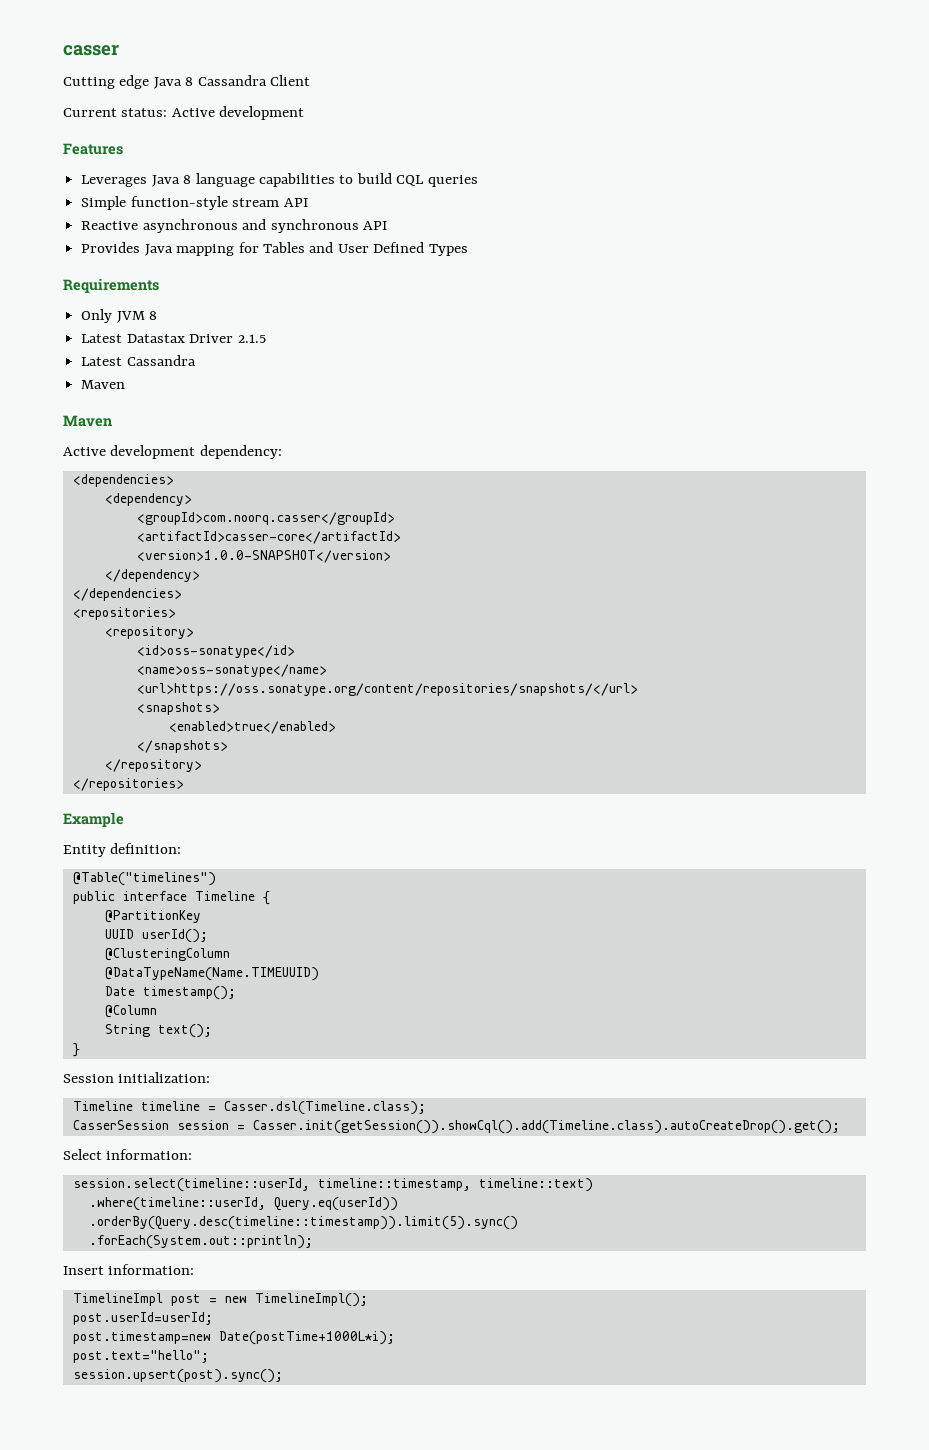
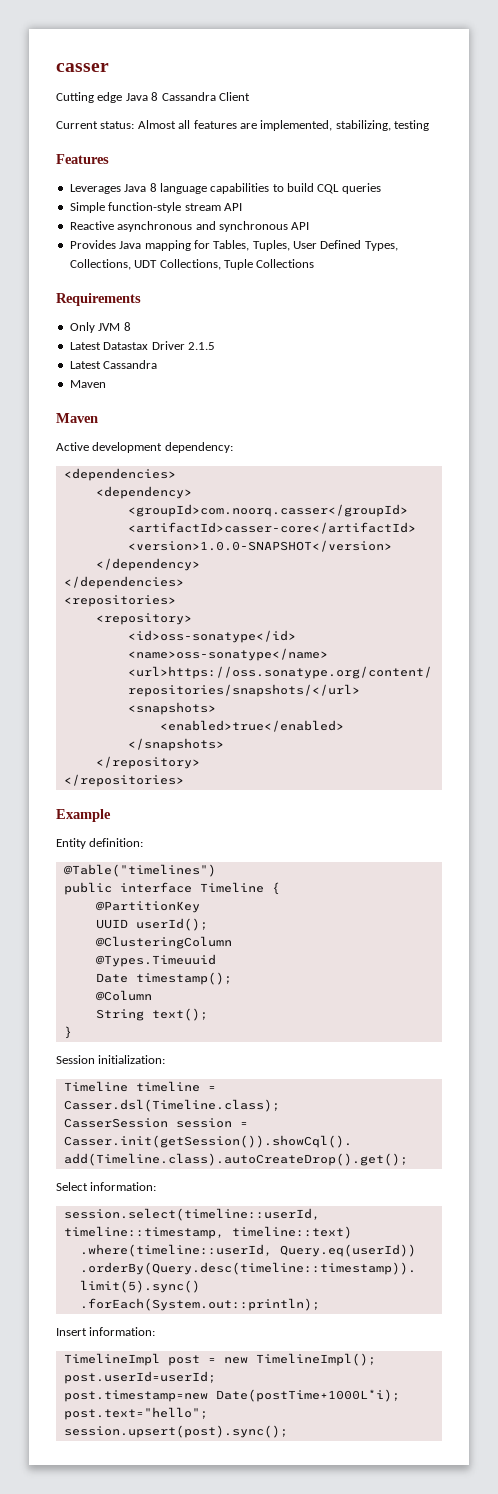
[171,106,305,120] Active development -> [137,120,429,131] Almost all features are implemented, stabilizing, testing
[262,242,468,256] Tables and User Defined Types -> [213,240,398,251] [69,259,315,270] Tables, Tuples, User Defined Types, Collections, UDT Collections, Tuple Collections
[104,967,319,981] @DataTypeName(Name.TIMEUUID) -> [95,954,216,967] @Types.Timeuuid

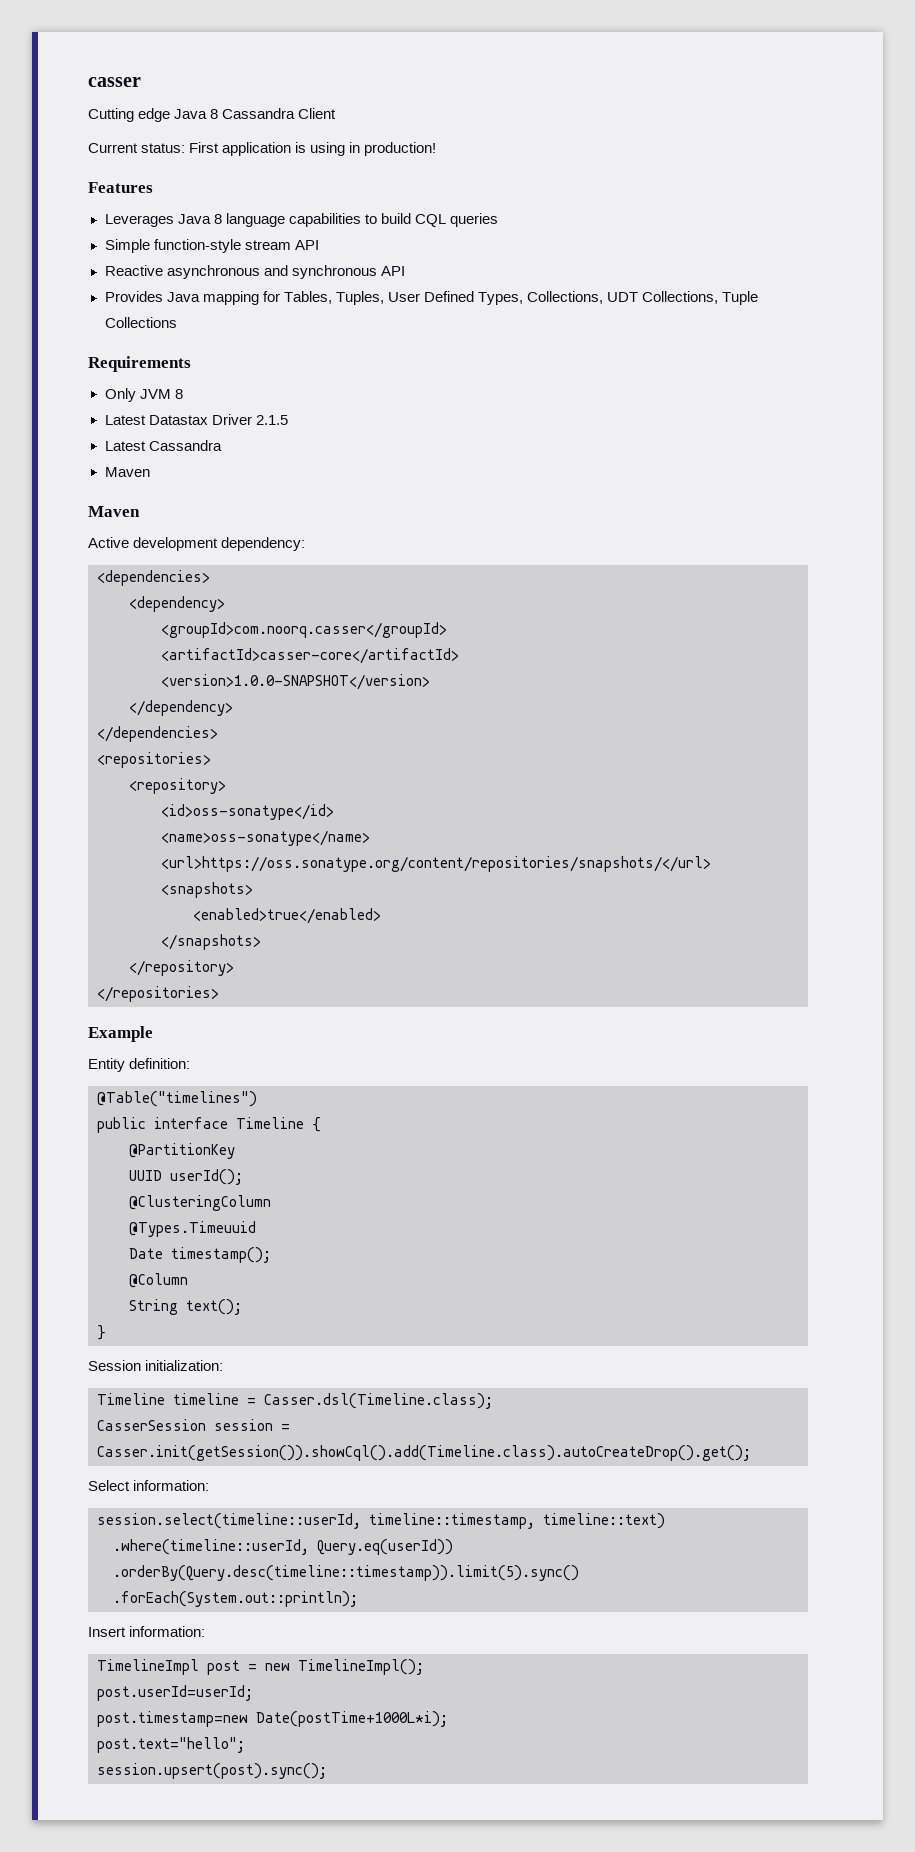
[137,120,429,131] Almost all features are implemented, stabilizing, testing -> [189,142,437,156] First application is using in production!

